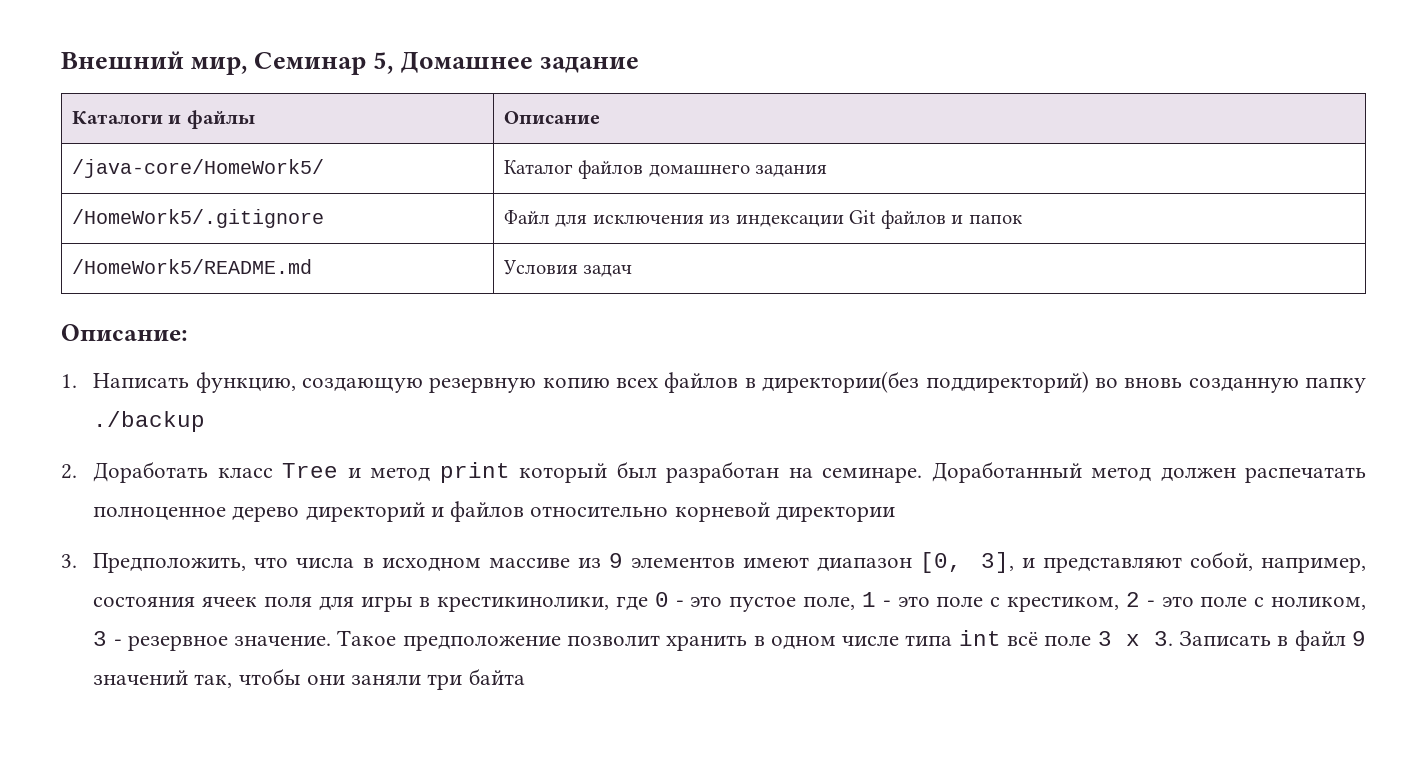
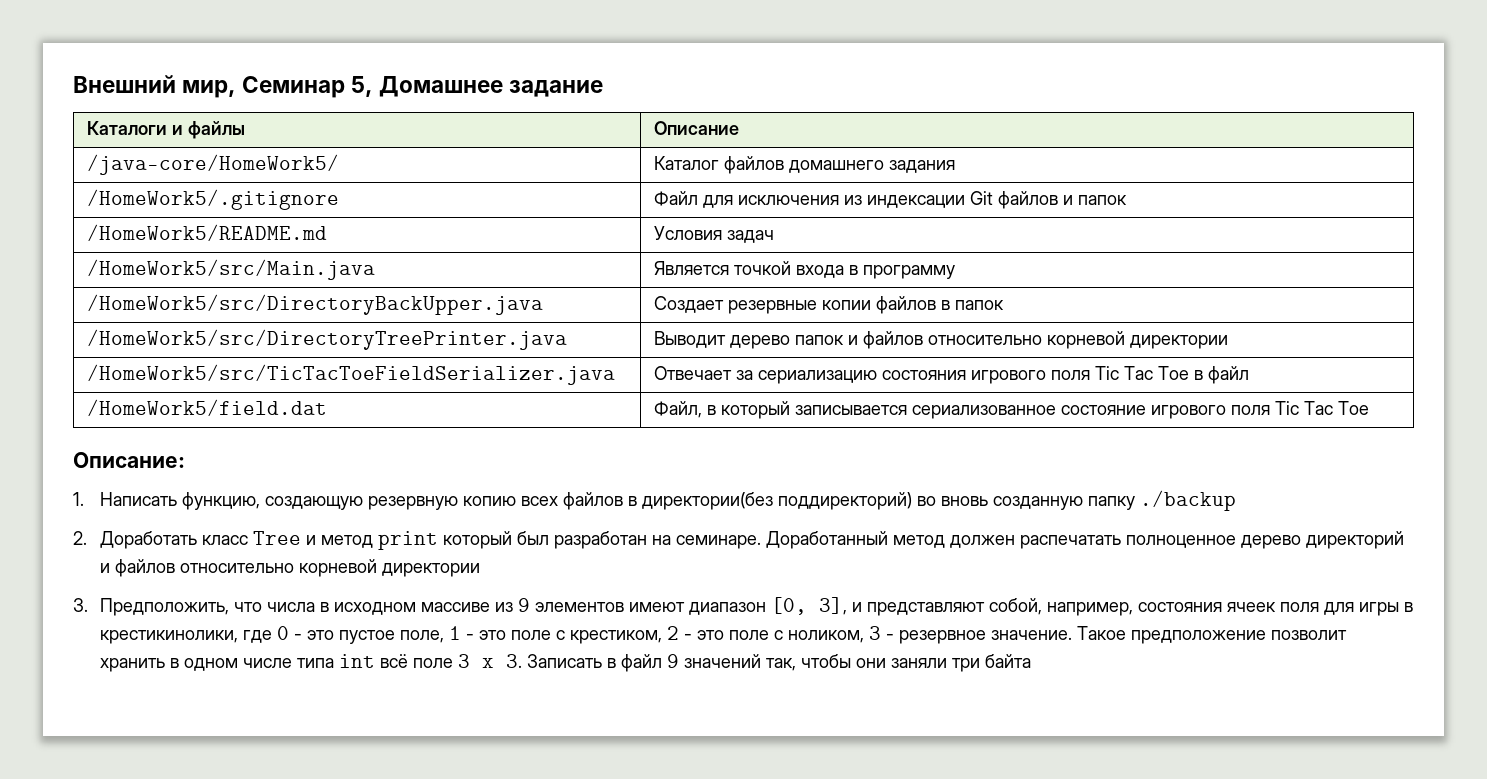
(633, 270) none -> [86,259,375,280] [653,261,955,279] [86,294,543,315] [653,296,1004,314] [86,329,567,350] [653,331,1228,349] [86,364,615,385] [653,366,1249,384] [86,399,327,416] [653,401,1369,419] // /HomeWork5/src/Main.java | Является точкой входа в программу // /HomeWork5/src/DirectoryBackUpper.java | Создает резервные копии файлов в папок // /HomeWork5/src/DirectoryTreePrinter.java | Выводит дерево папок и файлов относительно корневой директории // /HomeWork5/src/TicTacToeFieldSerializer.java | Отвечает за сериализацию состояния игрового поля Tic Tac Toe в файл // /HomeWork5/field.dat | Файл, в который записывается сериализованное состояние игрового поля Tic Tac Toe

